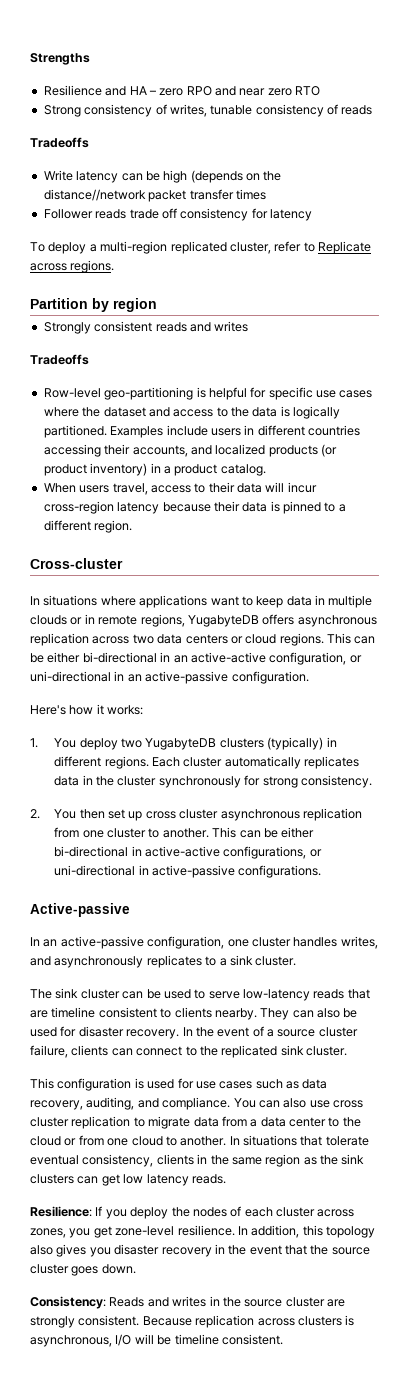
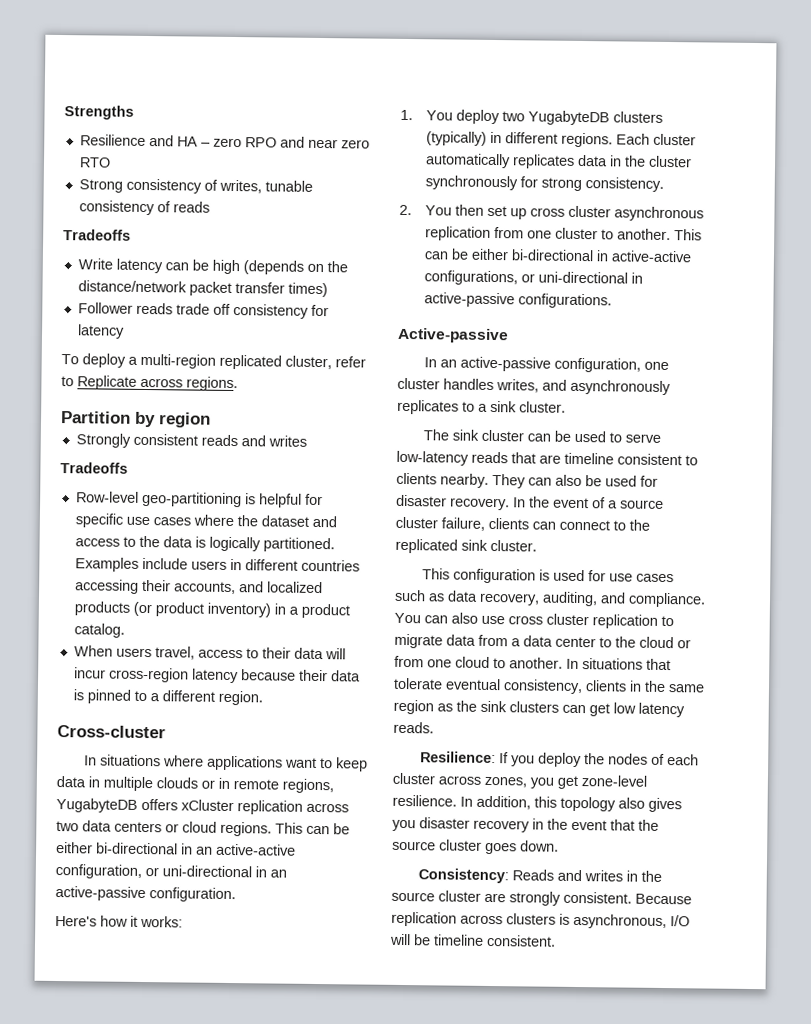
[43,189,146,201] distance//network -> [77,280,187,293] distance/network
[235,189,266,200] times -> [287,282,328,298] times)
[297,615,377,627] asynchronous -> [181,799,234,812] xCluster

